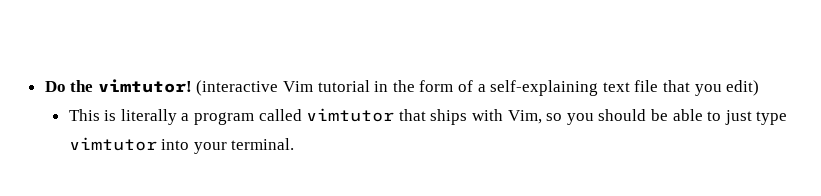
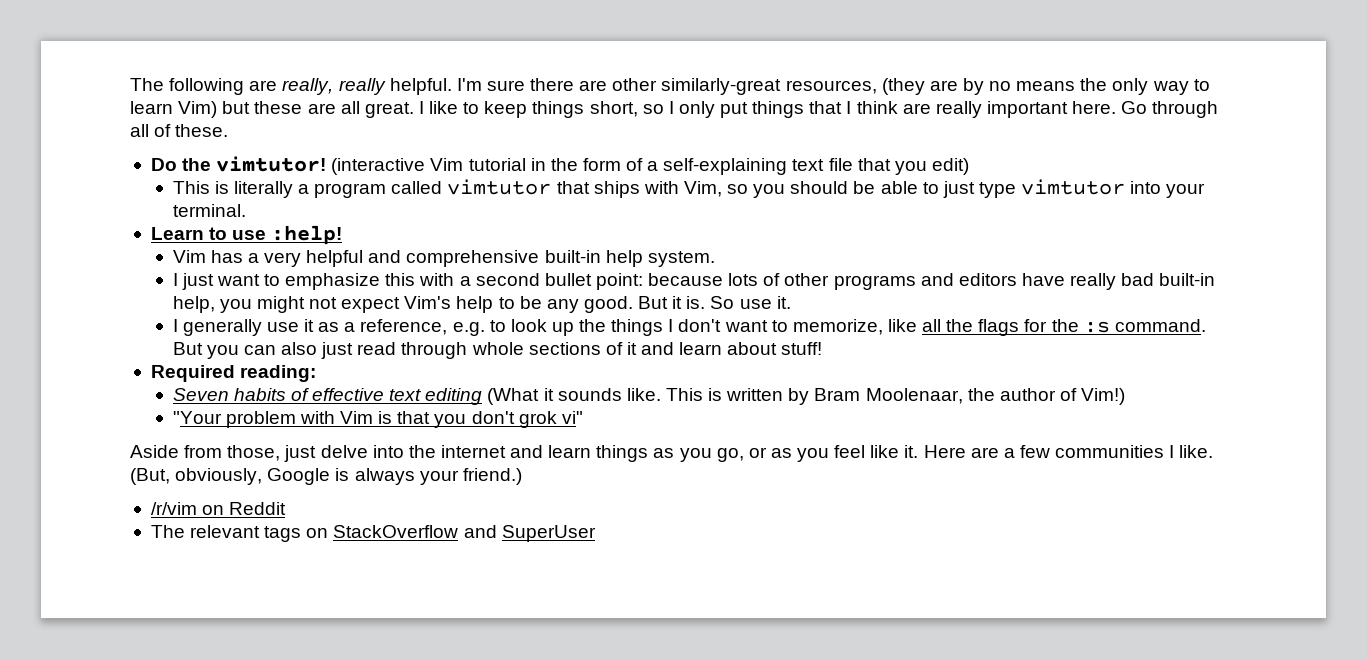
(44, 86) none -> [130,78,1210,95] [130,101,1219,118] [130,124,229,137] The following are really, really helpful. I'm sure there are other similarly-great resources, (they are by no means the only way to learn Vim) but these are all great. I like to keep things short, so I only put things that I think are really important here. Go through all of these. //
(295, 144) none -> [150,225,343,245] [172,250,715,267] [172,273,1216,290] [172,296,791,313] [172,319,1206,336] [172,342,823,359] [150,365,317,382] [172,388,1126,405] [172,411,583,428] [130,445,1214,462] [130,468,522,485] [150,502,287,515] [150,525,596,542] // Learn to use :help! // Vim has a very helpful and comprehensive built-in help system. // I just want to emphasize this with a second bullet point: because lots of other programs and editors have really bad built-in help, you might not expect Vim's help to be any good. But it is. So use it. // I generally use it as a reference, e.g. to look up the things I don't want to memorize, like all the flags for the :s command. But you can also just read through whole sections of it and learn about stuff! // Required reading: // Seven habits of effective text editing (What it sounds like. This is written by Bram Moolenaar, the author of Vim!) // "Your problem with Vim is that you don't grok vi" // Aside from those, just delve into the internet and learn things as you go, or as you feel like it. Here are a few communities I like. (But, obviously, Google is always your friend.) // /r/vim on Reddit // The relevant tags on StackOverflow and SuperUser

